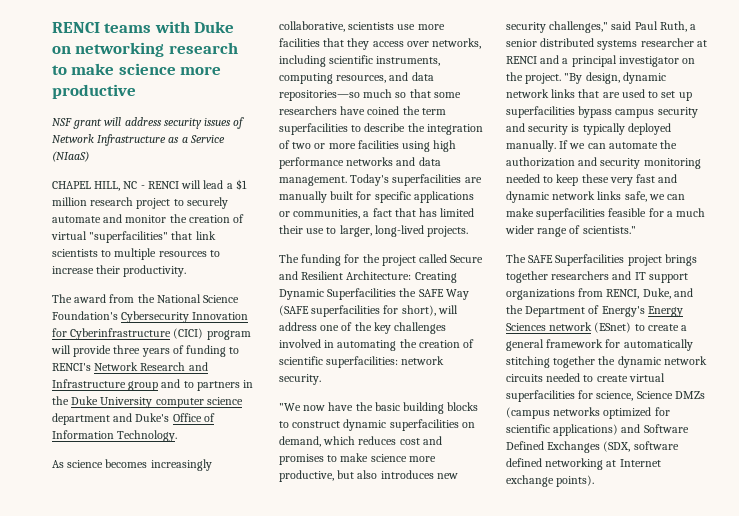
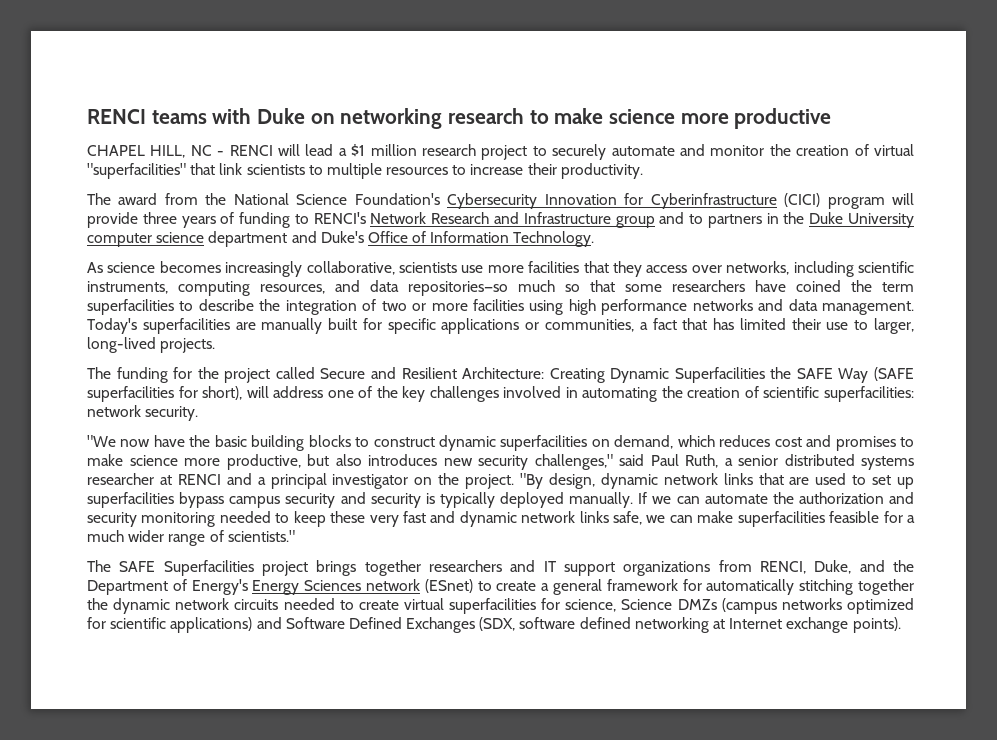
[52,117,245,129] [52,134,225,146] [52,151,89,162] // NSF grant will address security issues of Network Infrastructure as a Service (NIaaS) -> (832, 118) none

